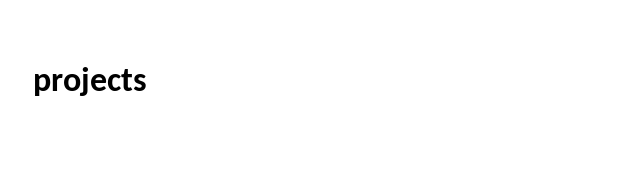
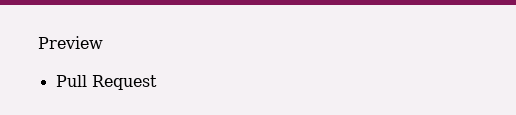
[33,67,147,96] projects -> [38,36,103,49] [55,75,157,90] Preview // Pull Request

